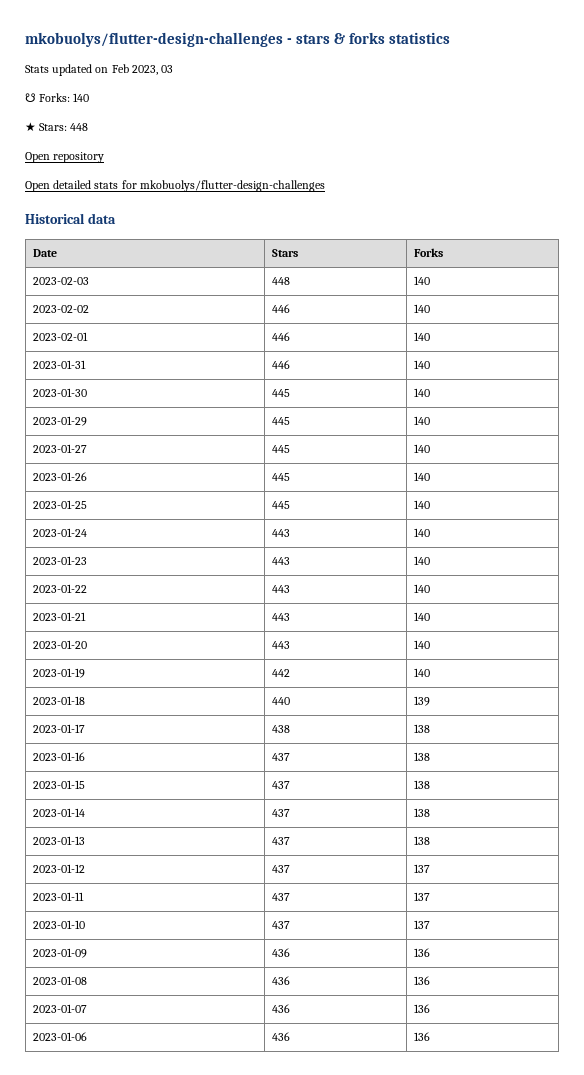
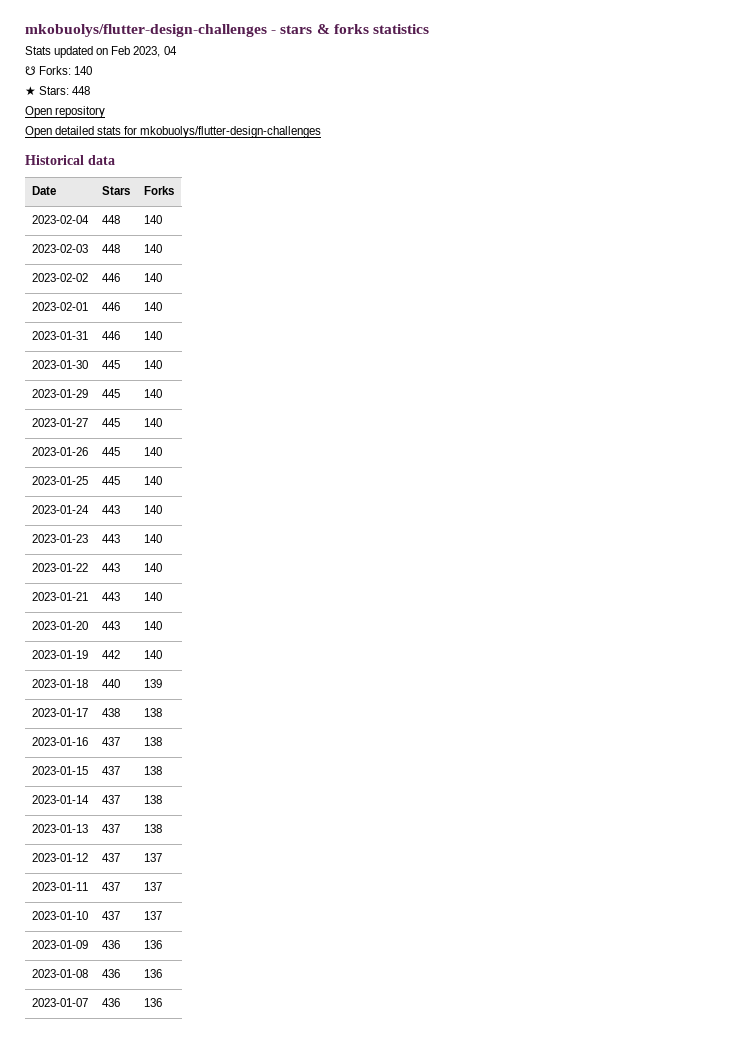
[161,65,174,73] 03 -> [163,46,177,55] 04
(444, 252) none -> [31,215,89,224] [101,215,120,224] [143,215,162,224] // 2023-02-04 | 448 | 140
[33,1032,88,1041] [272,1032,291,1041] [414,1032,431,1041] // 2023-01-06 | 436 | 136 -> (162, 1002) none

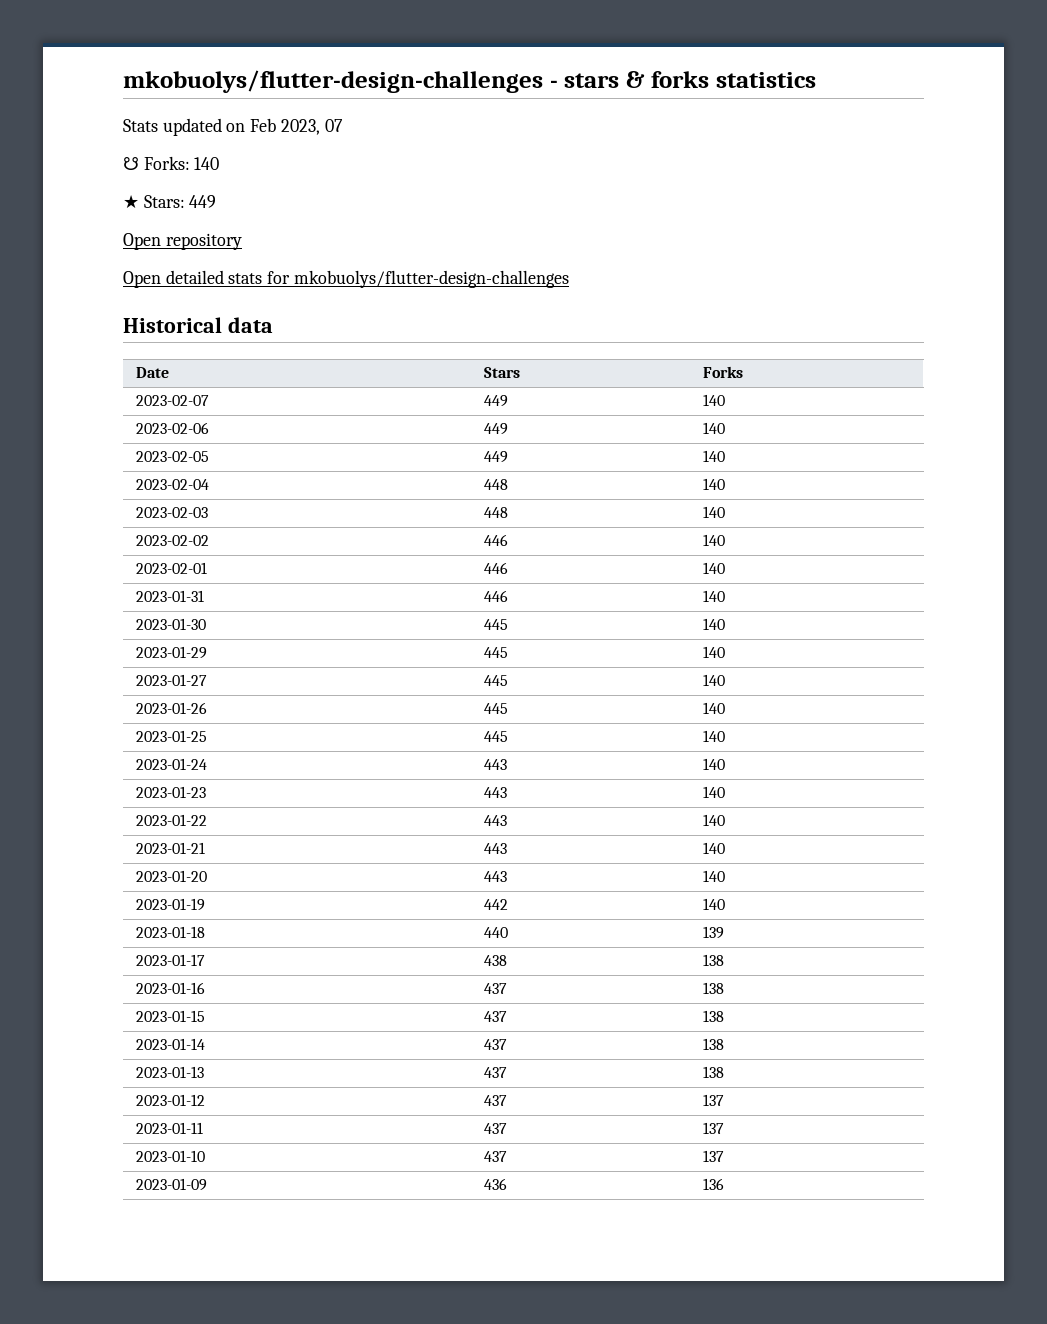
[163,46,177,55] 04 -> [324,119,343,132] 07
[72,86,91,95] 448 -> [189,195,217,208] 449
(174, 190) none -> [135,395,209,406] [483,395,508,407] [702,394,725,406] [135,422,209,434] [483,423,508,435] [702,422,725,434] [135,451,209,462] [483,451,508,463] [702,450,725,462] // 2023-02-07 | 449 | 140 // 2023-02-06 | 449 | 140 // 2023-02-05 | 449 | 140
[31,969,88,978] [101,969,120,978] [143,969,162,978] [31,998,88,1007] [101,998,120,1007] [143,998,162,1007] // 2023-01-08 | 436 | 136 // 2023-01-07 | 436 | 136 -> (724, 1184) none

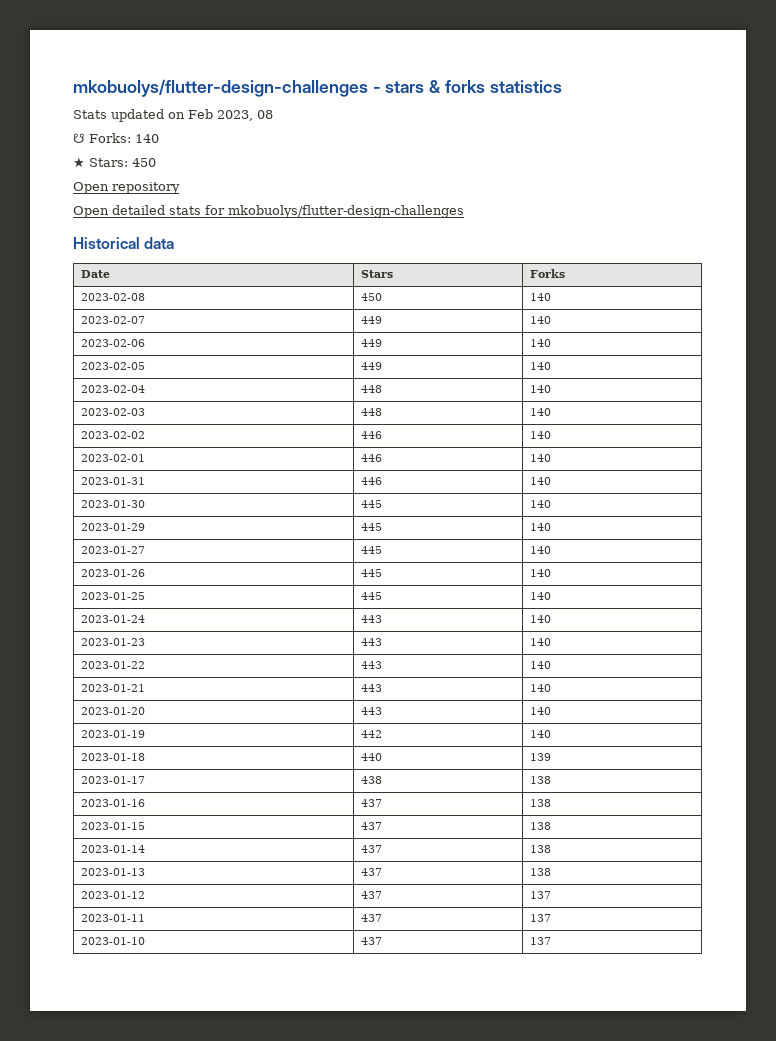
[324,119,343,132] 07 -> [257,110,273,119] 08
[189,195,217,208] 449 -> [132,158,156,167] 450
(743, 372) none -> [80,293,145,301] [360,293,382,301] [529,293,551,301] // 2023-02-08 | 450 | 140
[135,1178,207,1191] [483,1178,507,1190] [702,1178,724,1190] // 2023-01-09 | 436 | 136 -> (551, 941) none

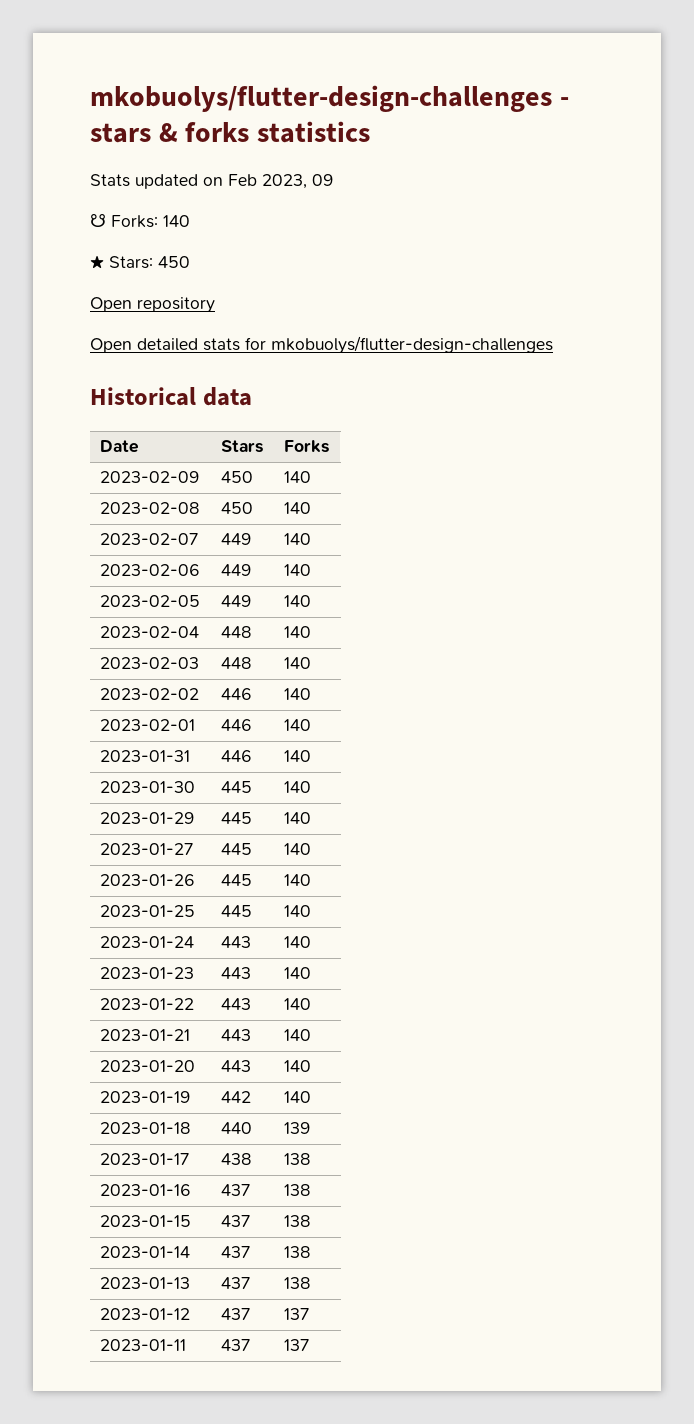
[257,110,273,119] 08 -> [312,174,333,186] 09
(565, 273) none -> [100,471,200,483] [221,471,254,483] [284,471,312,483] // 2023-02-09 | 450 | 140
[80,937,145,945] [360,937,382,945] [529,937,551,945] // 2023-01-10 | 437 | 137 -> (310, 1345) none

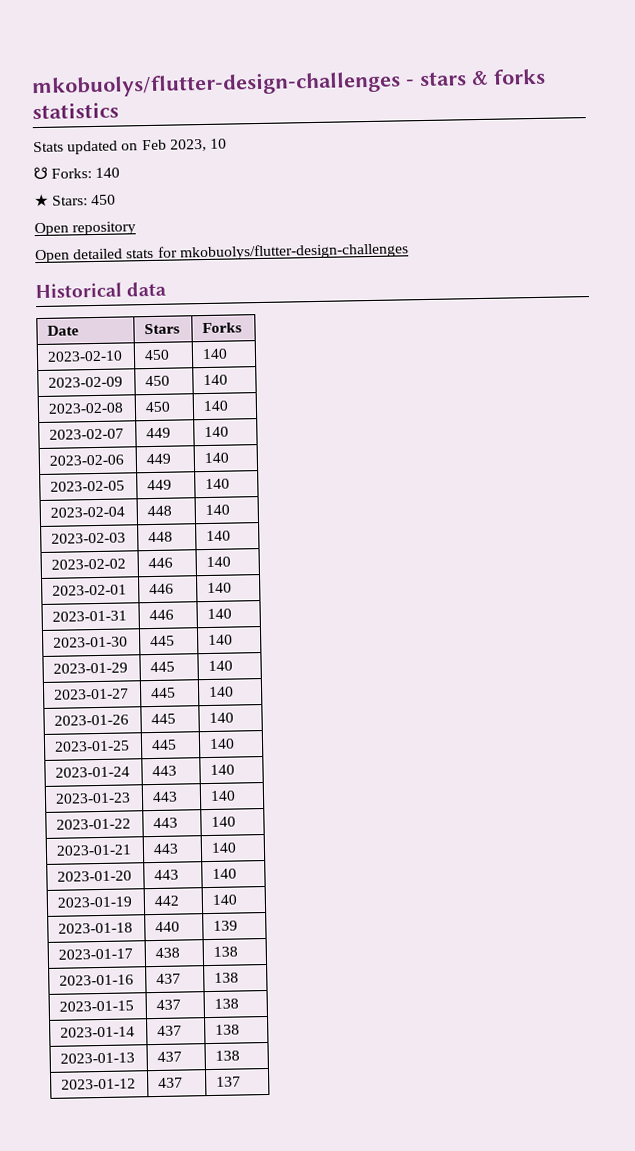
[312,174,333,186] 09 -> [209,138,227,149] 10
(330, 446) none -> [47,350,124,362] [144,349,171,361] [202,348,229,360] // 2023-02-10 | 450 | 140
[100,1339,187,1351] [221,1339,251,1351] [284,1339,310,1351] // 2023-01-11 | 437 | 137 -> (242, 1081) none

